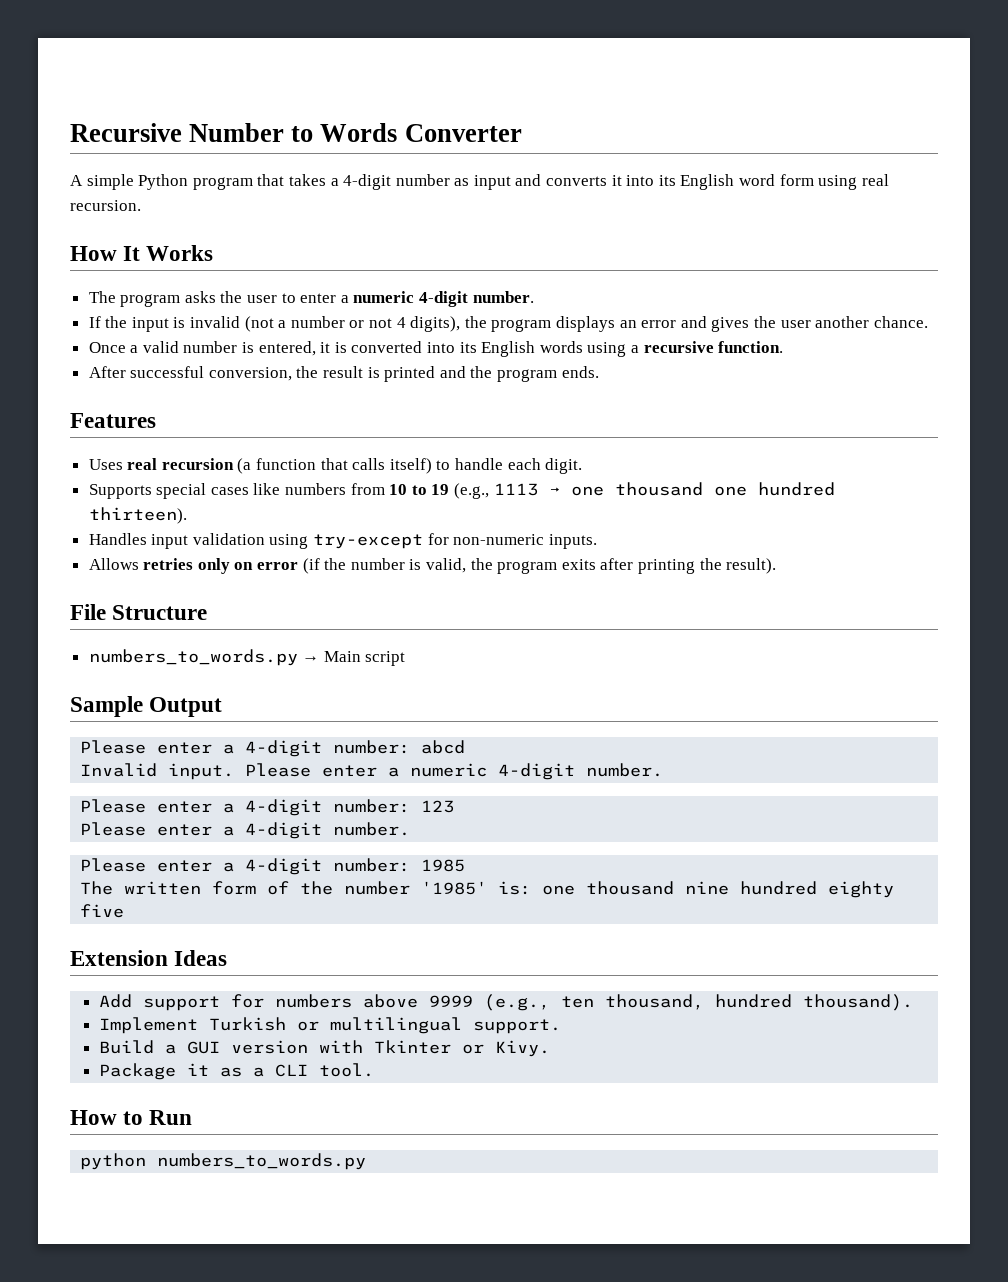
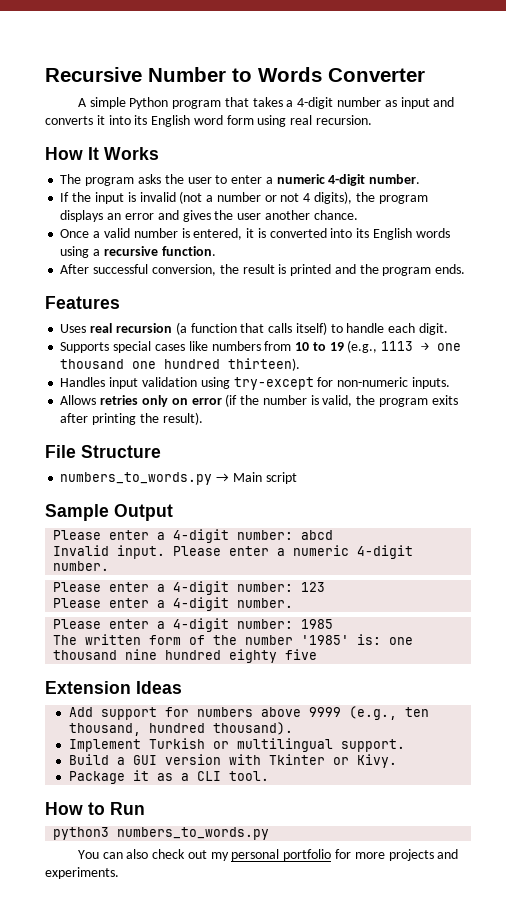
[80,1153,367,1170] python numbers_to_words.py -> [53,827,270,840] [77,849,459,861] [45,867,119,879] python3 numbers_to_words.py // You can also check out my personal portfolio for more projects and experiments.

